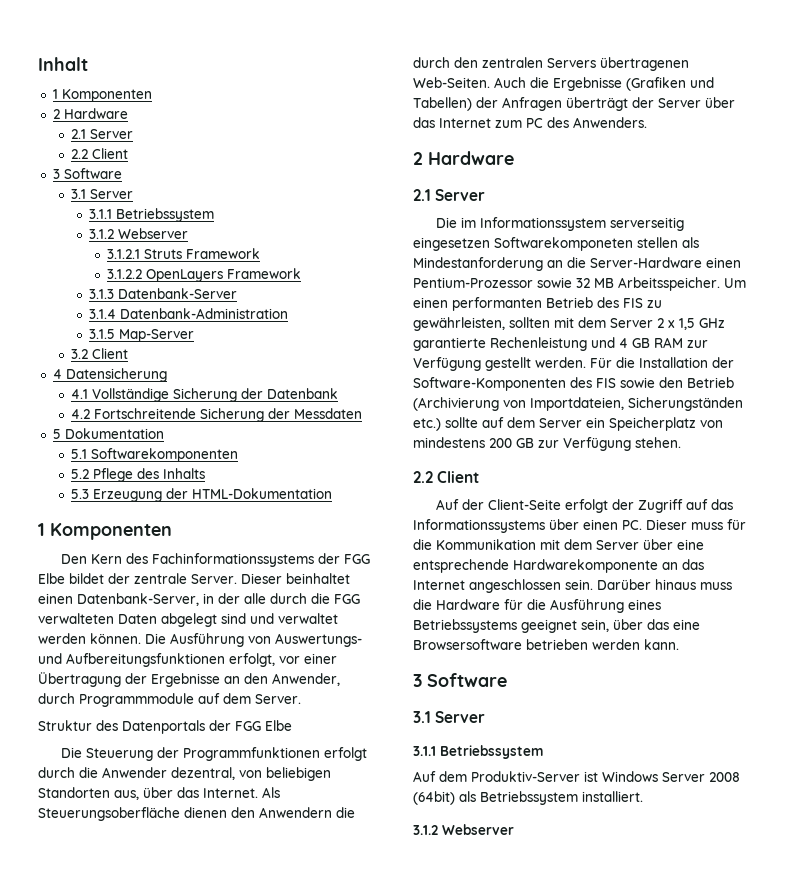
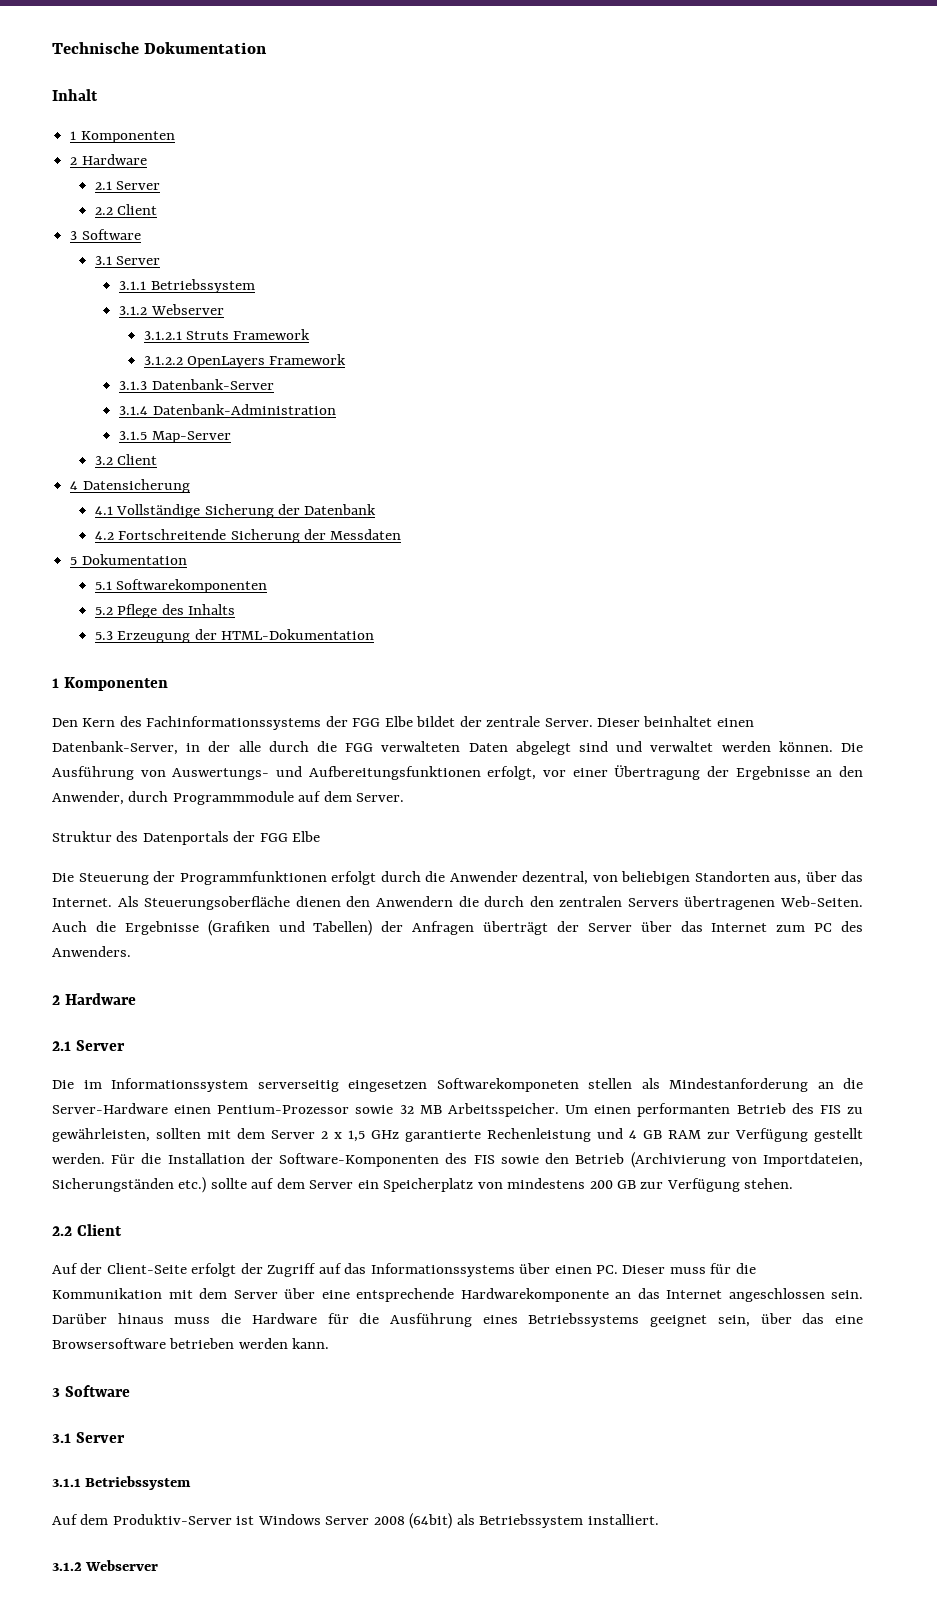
(38, 64) none -> [52,42,268,54] Technische Dokumentation //

